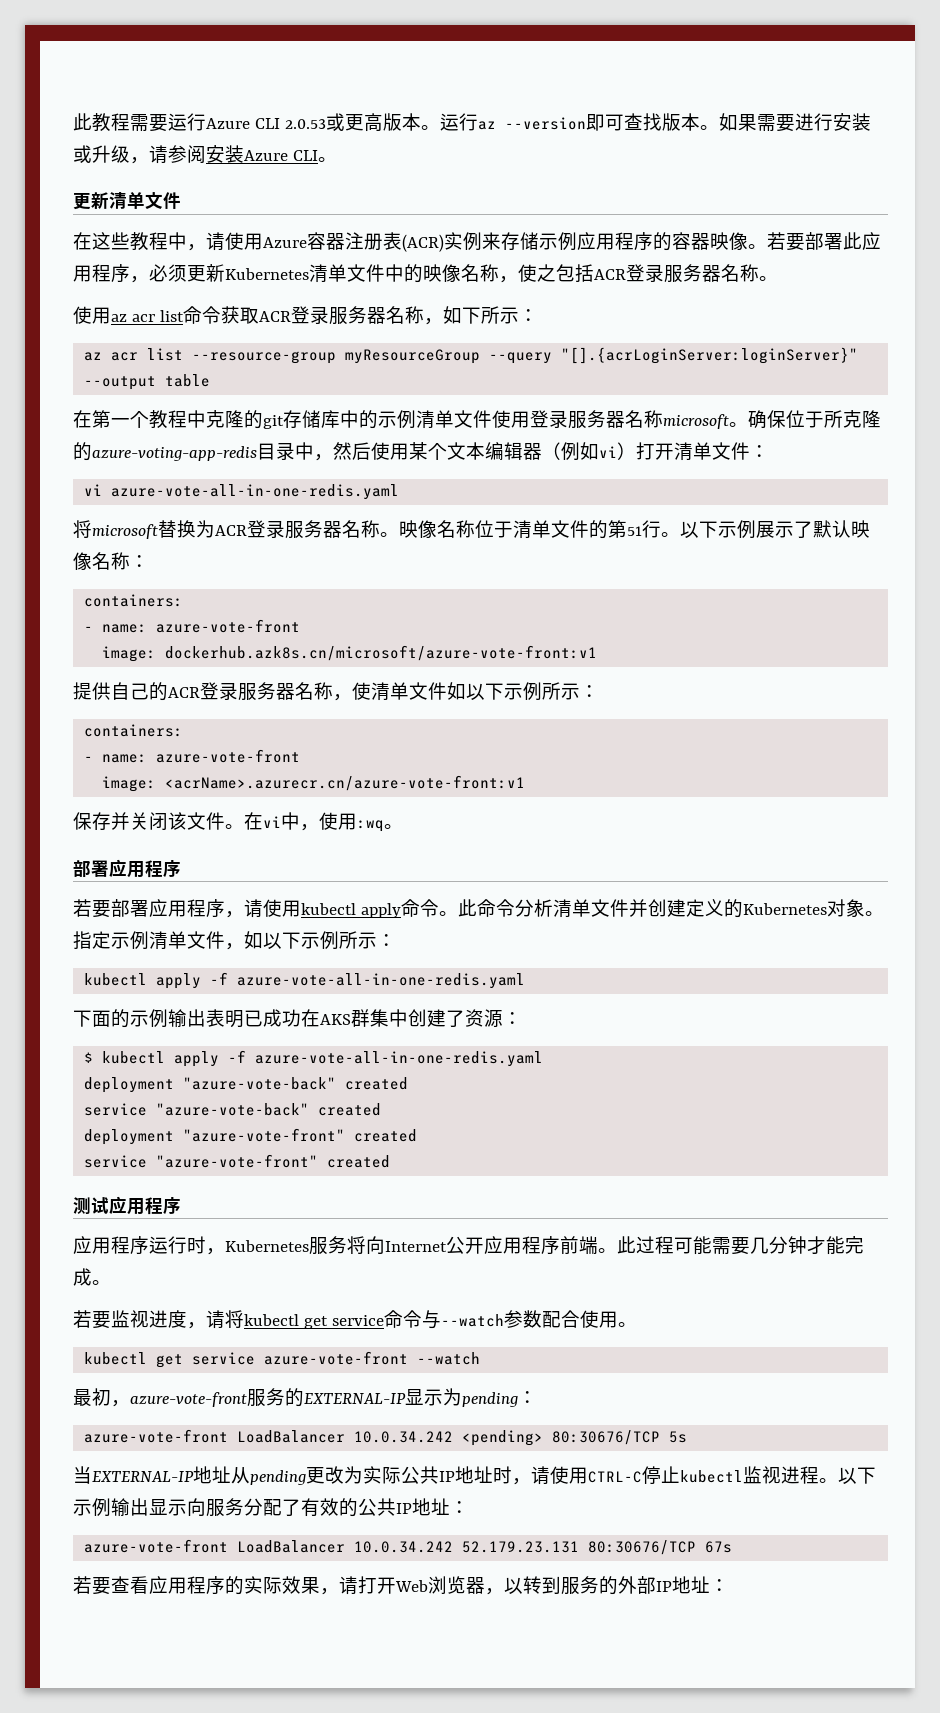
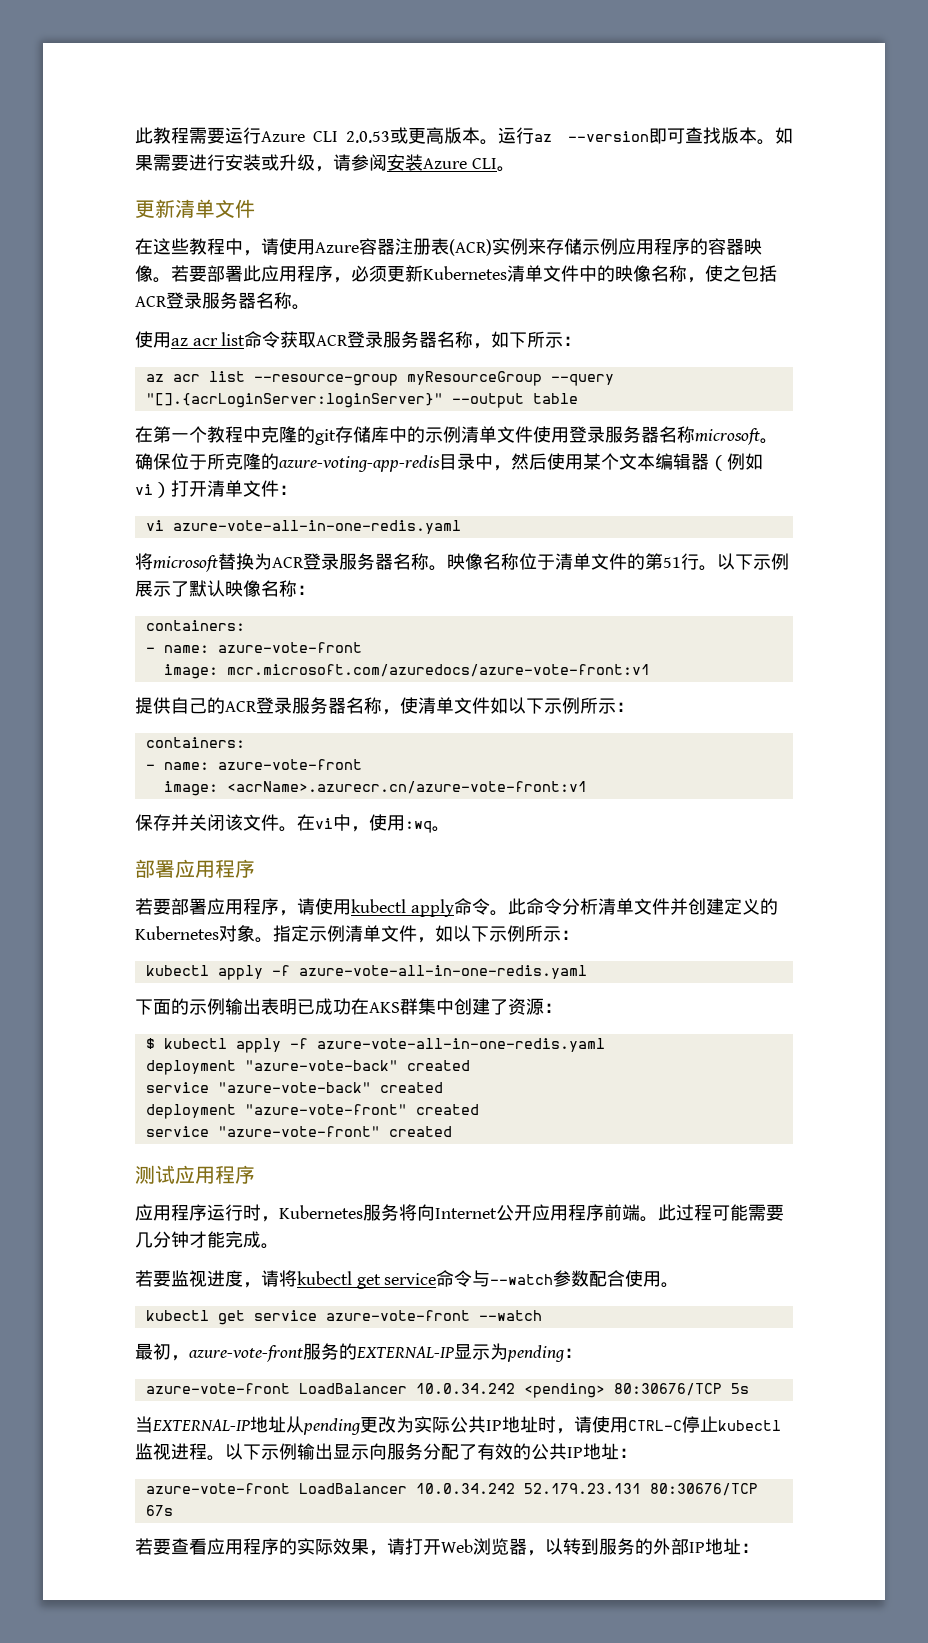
[165,645,598,661] dockerhub.azk8s.cn/microsoft/azure-vote-front:v1 -> [226,664,650,677] mcr.microsoft.com/azuredocs/azure-vote-front:v1

